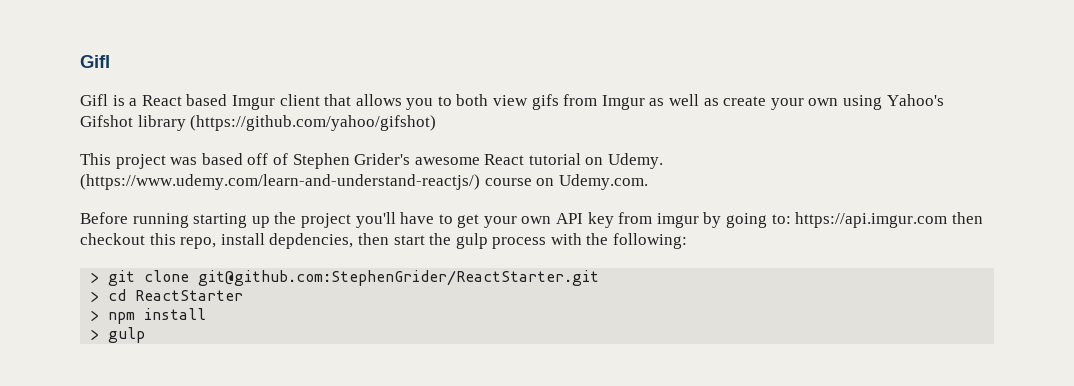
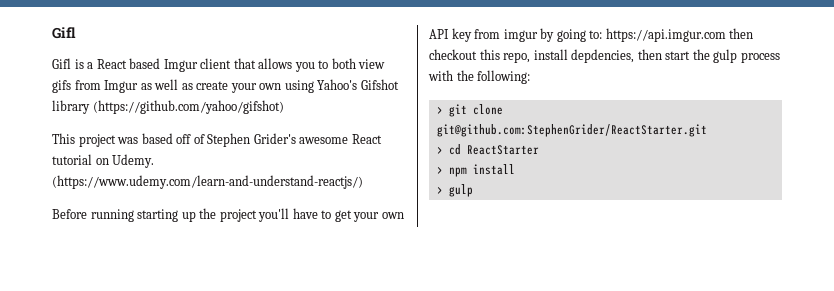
[484,174,648,190] course on Udemy.com. -> (363, 182) none

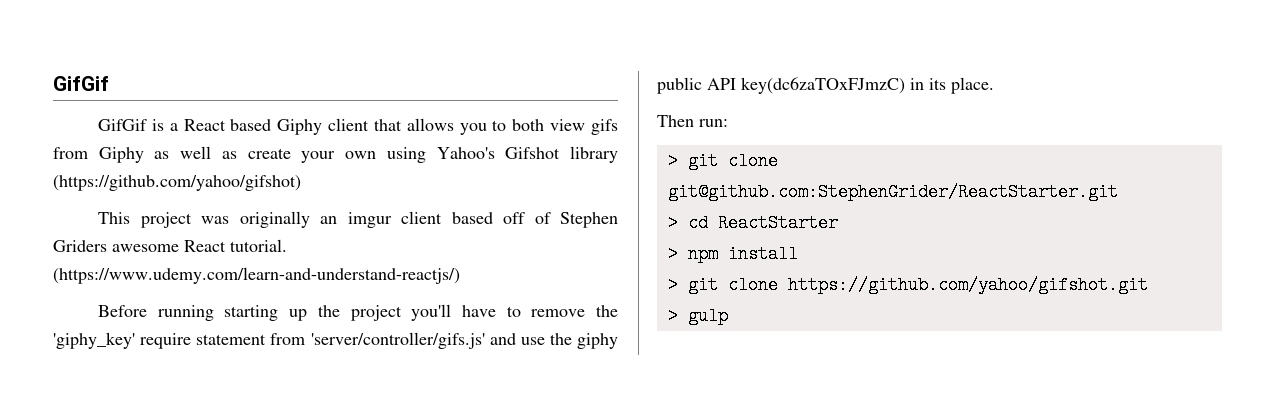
[52,27,76,39] [52,58,71,69] Gifl // Gifl -> [53,76,109,91] [97,119,147,131] GifGif // GifGif
[163,59,198,72] Imgur -> [277,119,323,135] Giphy
[104,80,139,93] Imgur -> [98,147,144,163] Giphy
(139, 140) none -> [239,211,442,228] originally an imgur client
[253,133,296,144] Grider's -> [53,240,107,252] Griders
[52,154,155,168] tutorial on Udemy. -> [230,239,287,252] tutorial.
[334,210,404,222] [429,28,754,42] [429,49,780,63] [428,70,531,84] get your own API key from imgur by going to: https://api.imgur.com then checkout this repo, install depdencies, then start the gulp process with the following: -> [531,305,618,317] [53,332,618,349] [657,77,994,94] [657,115,728,127] remove the 'giphy_key' require statement from 'server/controller/gifs.js' and use the giphy public API key(dc6zaTOxFJmzC) in its place. // Then run:
(515, 169) none -> [667,276,1148,294] // > git clone https://github.com/yahoo/gifshot.git

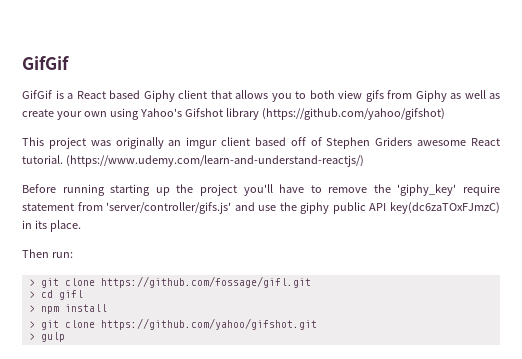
[667,183,1118,201] git@github.com:StephenGrider/ReactStarter.git -> [100,276,311,288] https://github.com/fossage/gifl.git
[717,214,838,232] ReactStarter -> [58,290,83,300] gifl

